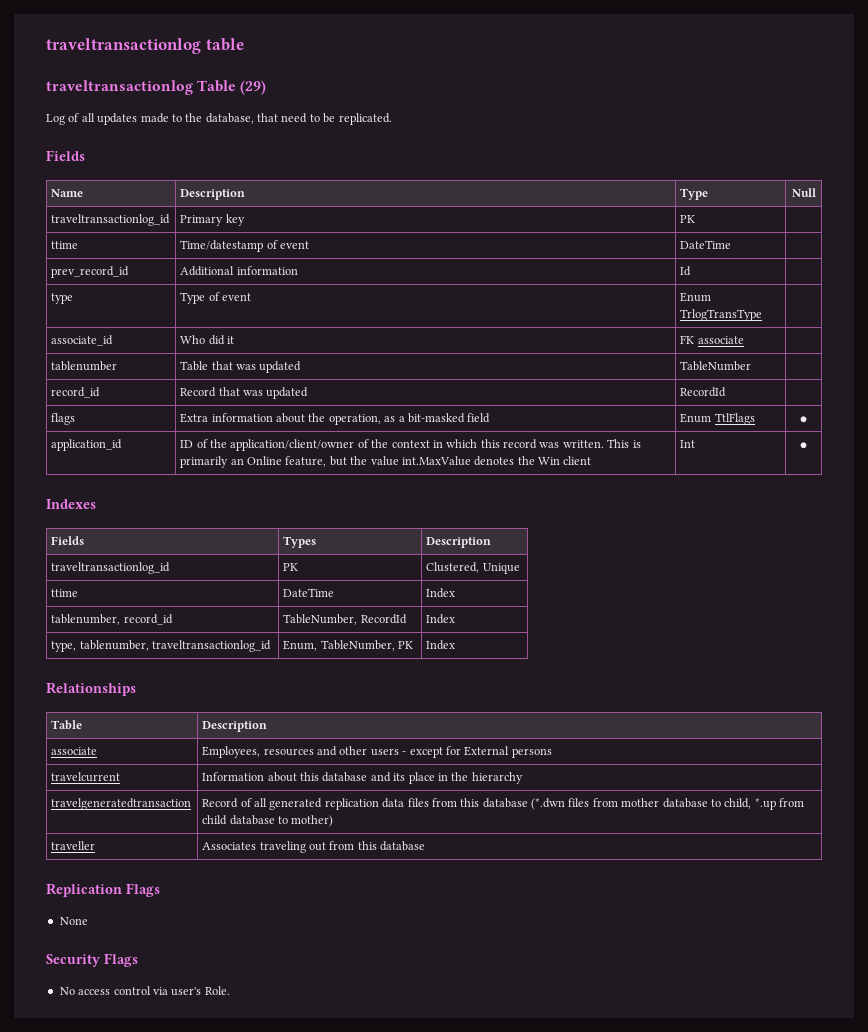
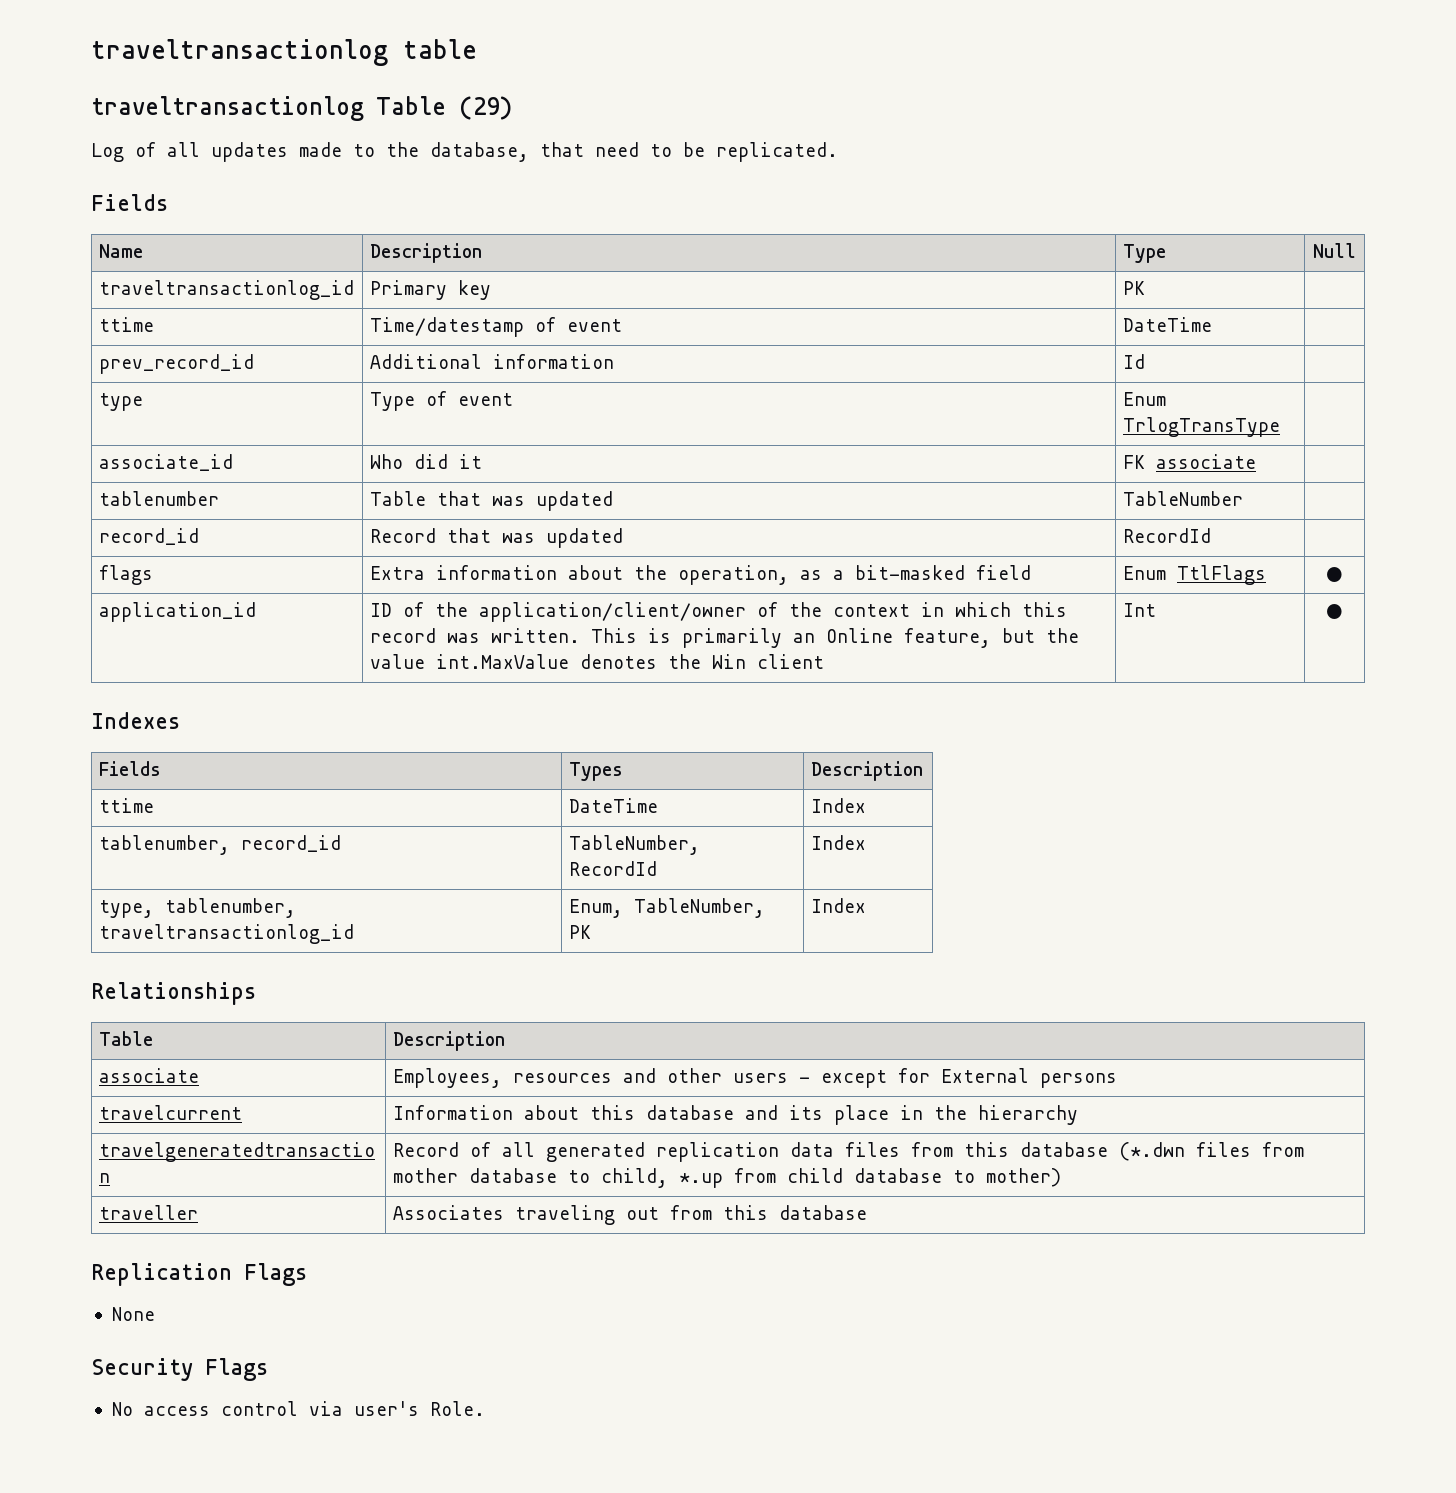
[51,562,171,574] [283,563,299,571] [426,562,520,574] // traveltransactionlog_id | PK | Clustered, Unique -> (923, 771) none

